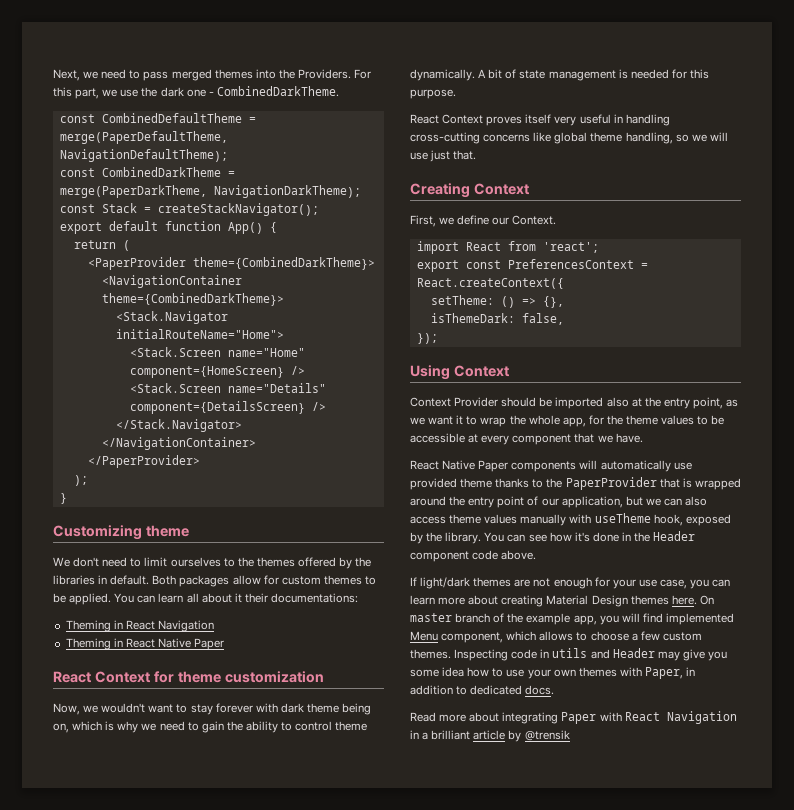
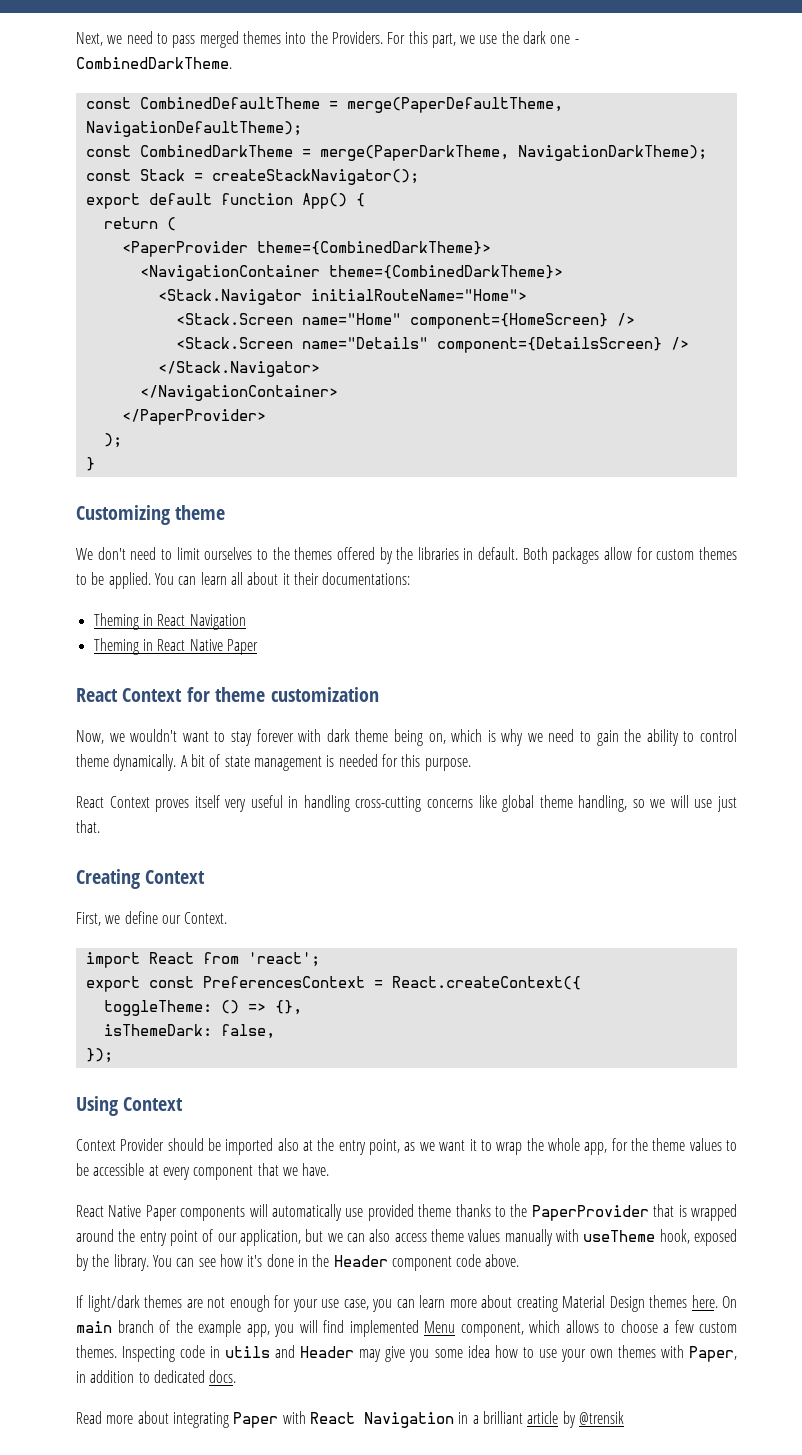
[430,295,494,305] setTheme: -> [103,1000,212,1016] toggleTheme:
[410,613,452,622] master -> [76,1321,112,1333] main

